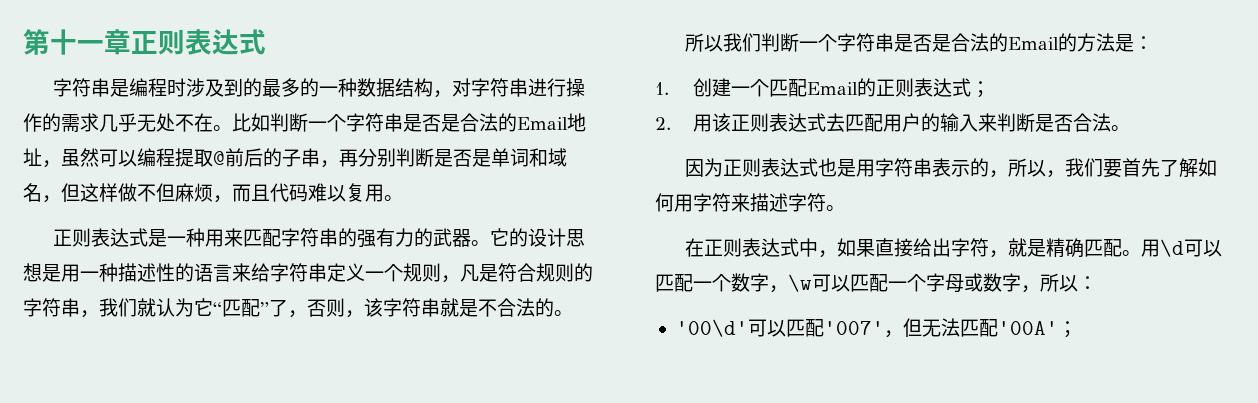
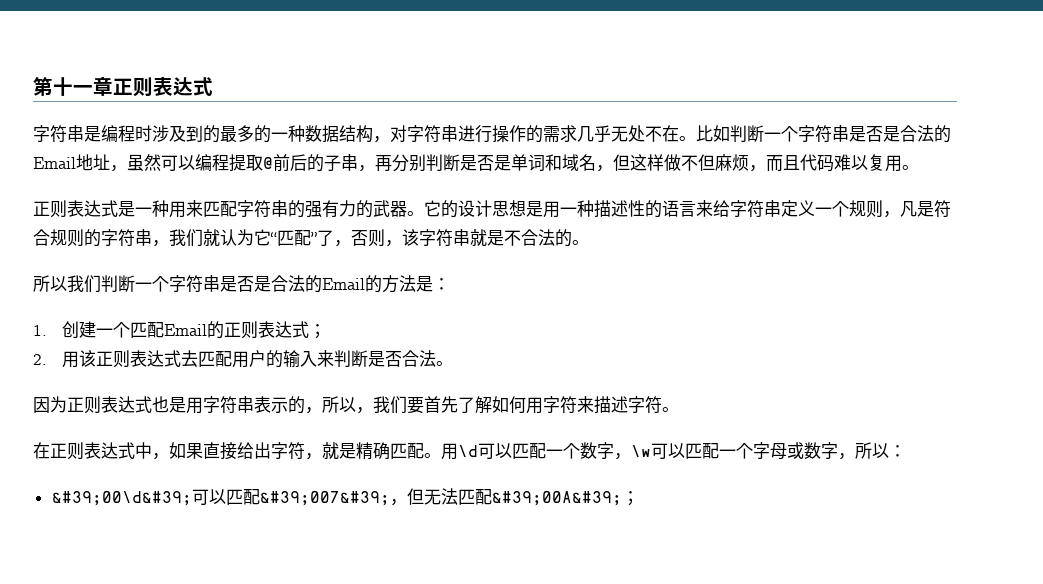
[675,319,884,337] '00\d'可以匹配'007' -> [51,489,390,506] &#39;00\d&#39;可以匹配&#39;007&#39;
[997,321,1058,335] '00A' -> [491,491,622,506] &#39;00A&#39;

